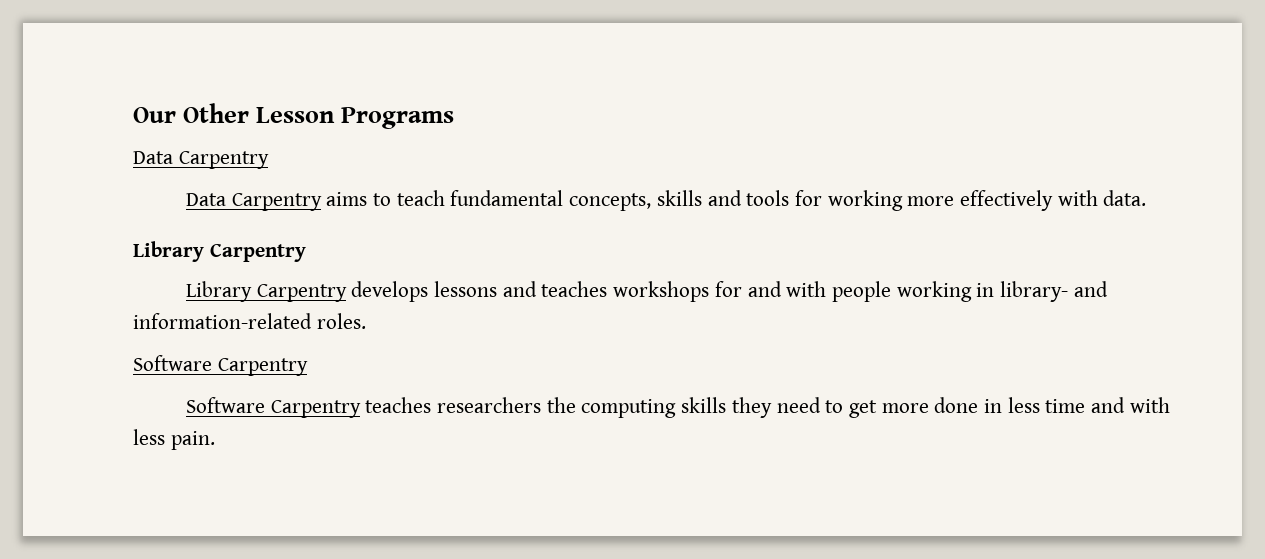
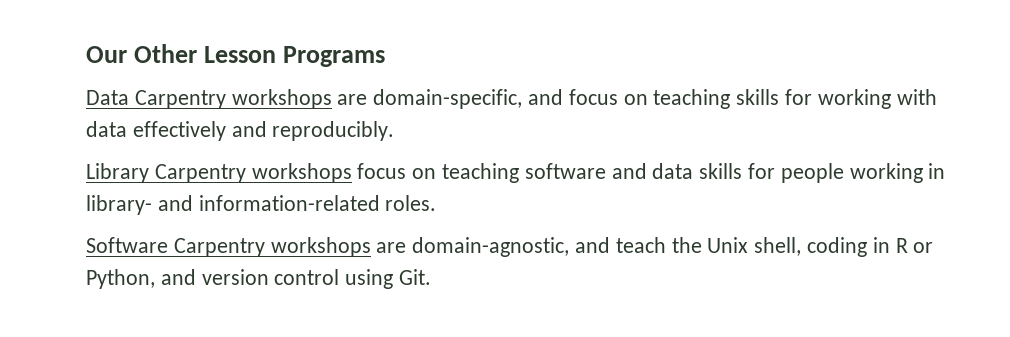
[186,190,1147,211] [133,241,306,262] [186,281,827,302] // Data Carpentry aims to teach fundamental concepts, skills and tools for working more effectively with data. // Library Carpentry // Library Carpentry develops lessons and teaches workshops for and with -> [231,89,937,109] [86,121,395,141] [86,163,776,183] workshops are domain-specific, and focus on teaching skills for working with data effectively and reproducibly. // Library Carpentry workshops focus on teaching software and data skills for
[186,397,1170,418] [133,429,215,450] // Software Carpentry teaches researchers the computing skills they need to get more done in less time and with less pain. -> [270,237,934,257] [86,269,432,289] workshops are domain-agnostic, and teach the Unix shell, coding in R or Python, and version control using Git.

